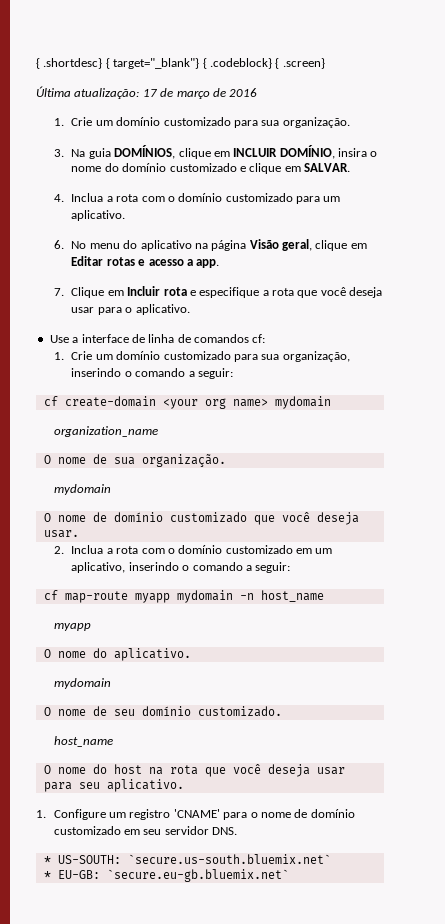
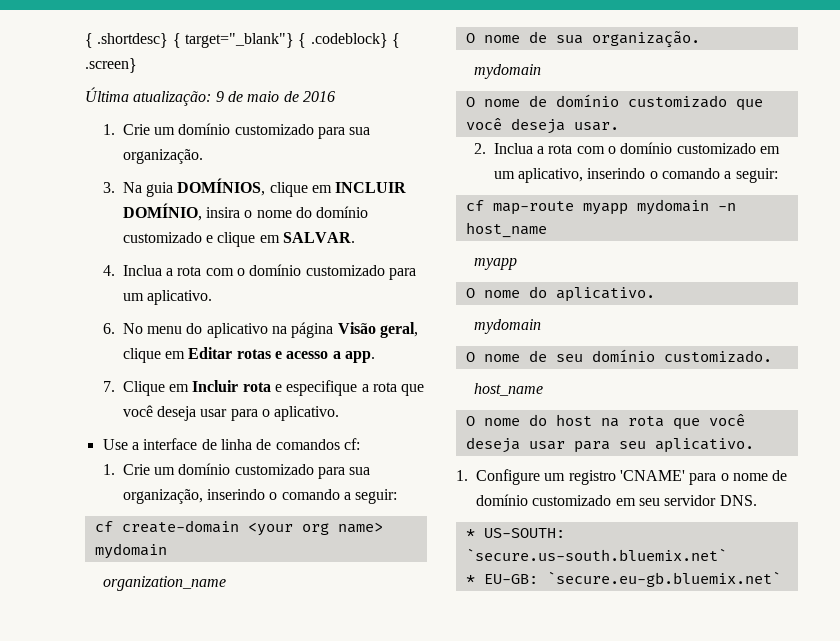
[142,88,210,99] 17 de março -> [215,91,280,102] 9 de maio

